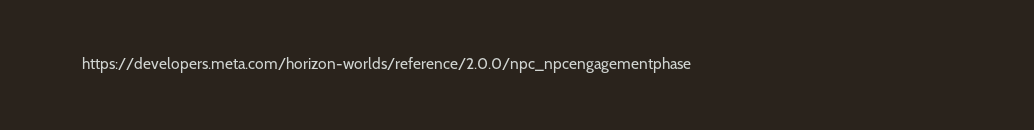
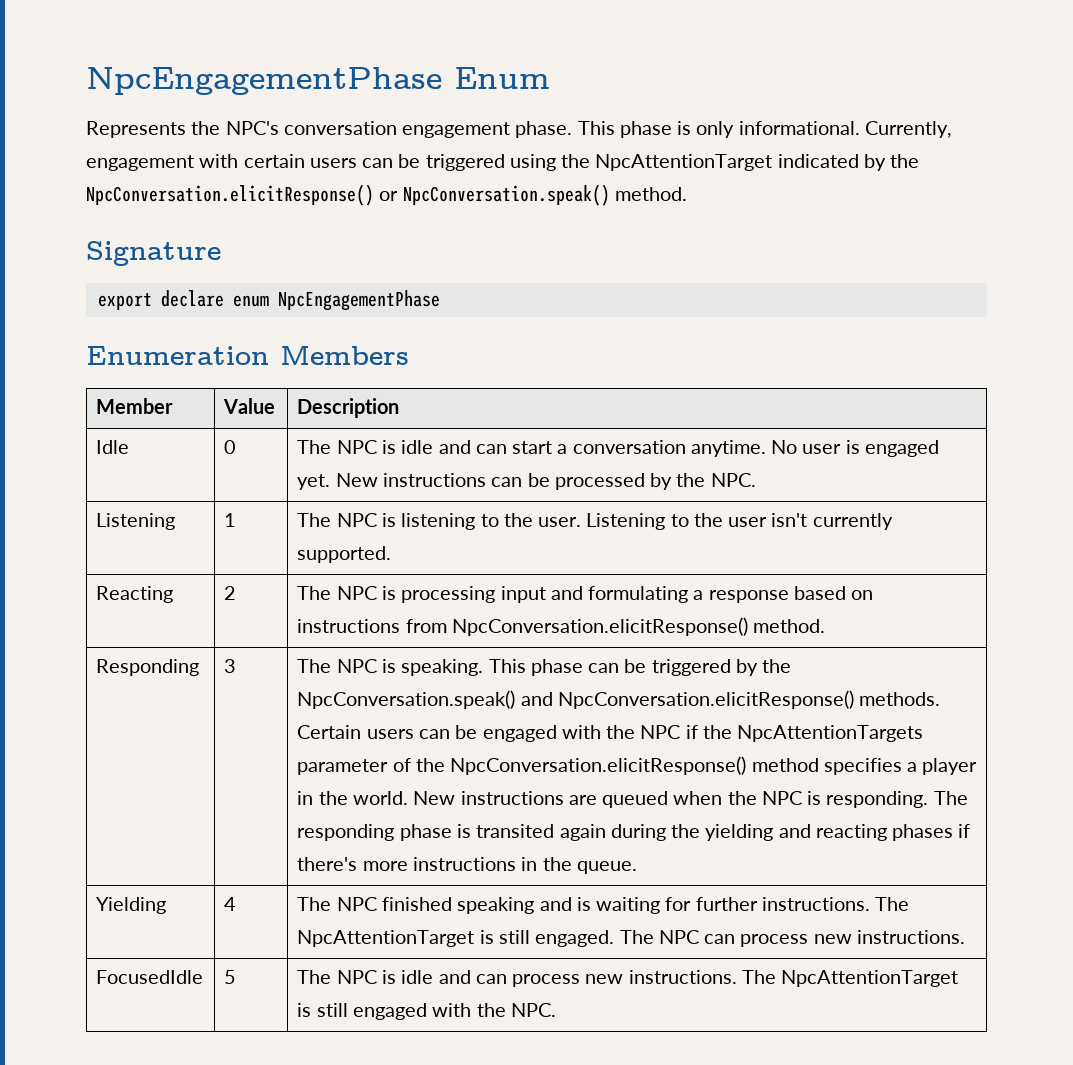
[82,57,691,73] https://developers.meta.com/horizon-worlds/reference/2.0.0/npc_npcengagementphase -> [86,67,550,95] [86,121,952,138] [86,154,920,171] [86,184,687,206] [86,241,221,266] [97,290,440,311] [86,345,409,365] [96,398,174,414] [223,398,276,414] [297,398,400,418] [96,440,130,454] [224,440,237,454] [297,440,939,457] [297,473,756,490] [96,513,176,530] [224,513,237,527] [297,513,893,530] [297,546,392,563] [96,586,174,603] [224,586,237,600] [297,586,874,603] [297,617,826,636] [96,659,200,676] [224,659,237,673] [297,659,792,676] [297,690,941,709] [297,725,924,742] [297,756,978,775] [297,791,968,808] [297,824,971,841] [297,857,637,874] [96,897,167,914] [224,897,237,911] [297,897,910,914] [297,930,965,947] [96,970,204,984] [224,970,237,984] [297,970,959,987] [297,1003,556,1020] NpcEngagementPhase Enum // Represents the NPC's conversation engagement phase. This phase is only informational. Currently, engagement with certain users can be triggered using the NpcAttentionTarget indicated by the NpcConversation.elicitResponse() or NpcConversation.speak() method. // Signature // export declare enum NpcEngagementPhase // Enumeration Members // Member | Value | Description // Idle | 0 | The NPC is idle and can start a conversation anytime. No user is engaged yet. New instructions can be processed by the NPC. // Listening | 1 | The NPC is listening to the user. Listening to the user isn't currently supported. // Reacting | 2 | The NPC is processing input and formulating a response based on instructions from NpcConversation.elicitResponse() method. // Responding | 3 | The NPC is speaking. This phase can be triggered by the NpcConversation.speak() and NpcConversation.elicitResponse() methods. Certain users can be engaged with the NPC if the NpcAttentionTargets parameter of the NpcConversation.elicitResponse() method specifies a player in the world. New instructions are queued when the NPC is responding. The responding phase is transited again during the yielding and reacting phases if there's more instructions in the queue. // Yielding | 4 | The NPC finished speaking and is waiting for further instructions. The NpcAttentionTarget is still engaged. The NPC can process new instructions. // FocusedIdle | 5 | The NPC is idle and can process new instructions. The NpcAttentionTarget is still engaged with the NPC.

